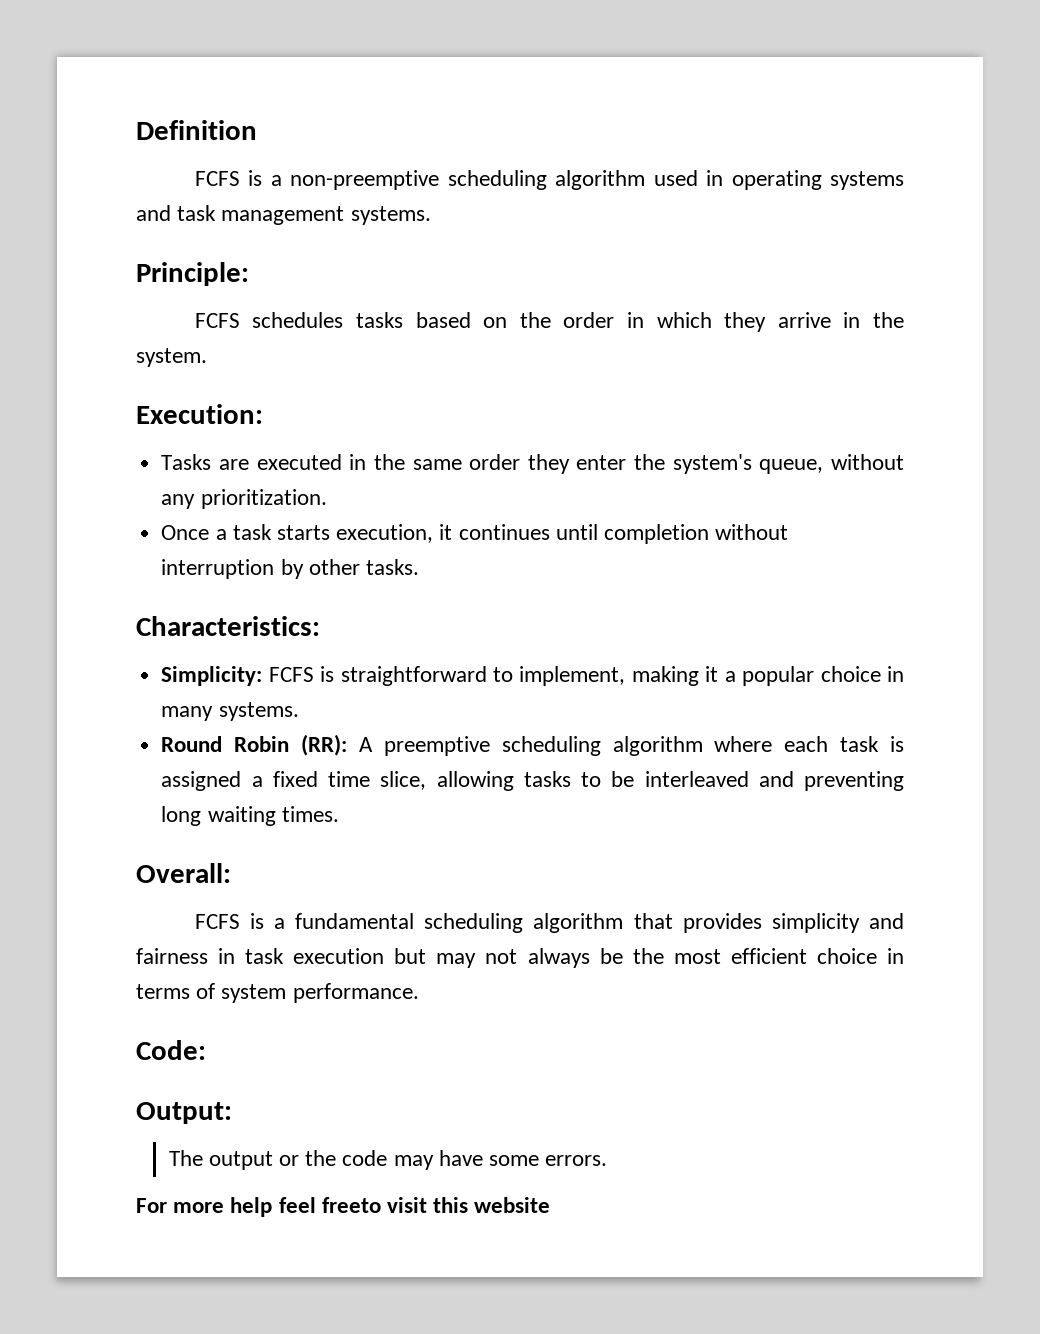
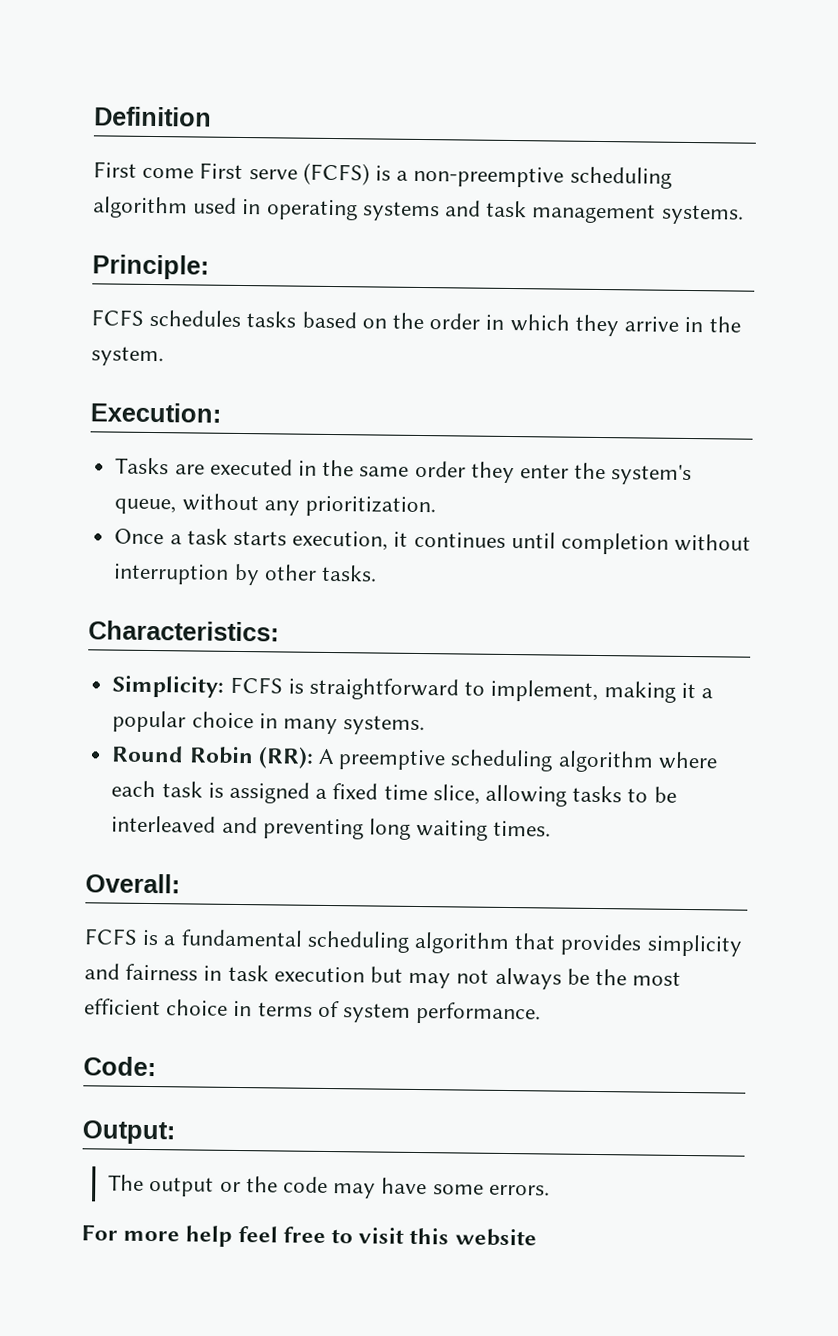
[194,171,240,186] FCFS -> [93,161,370,186] First come First serve (FCFS)
[321,1197,381,1213] freeto -> [282,1226,354,1244] free to

